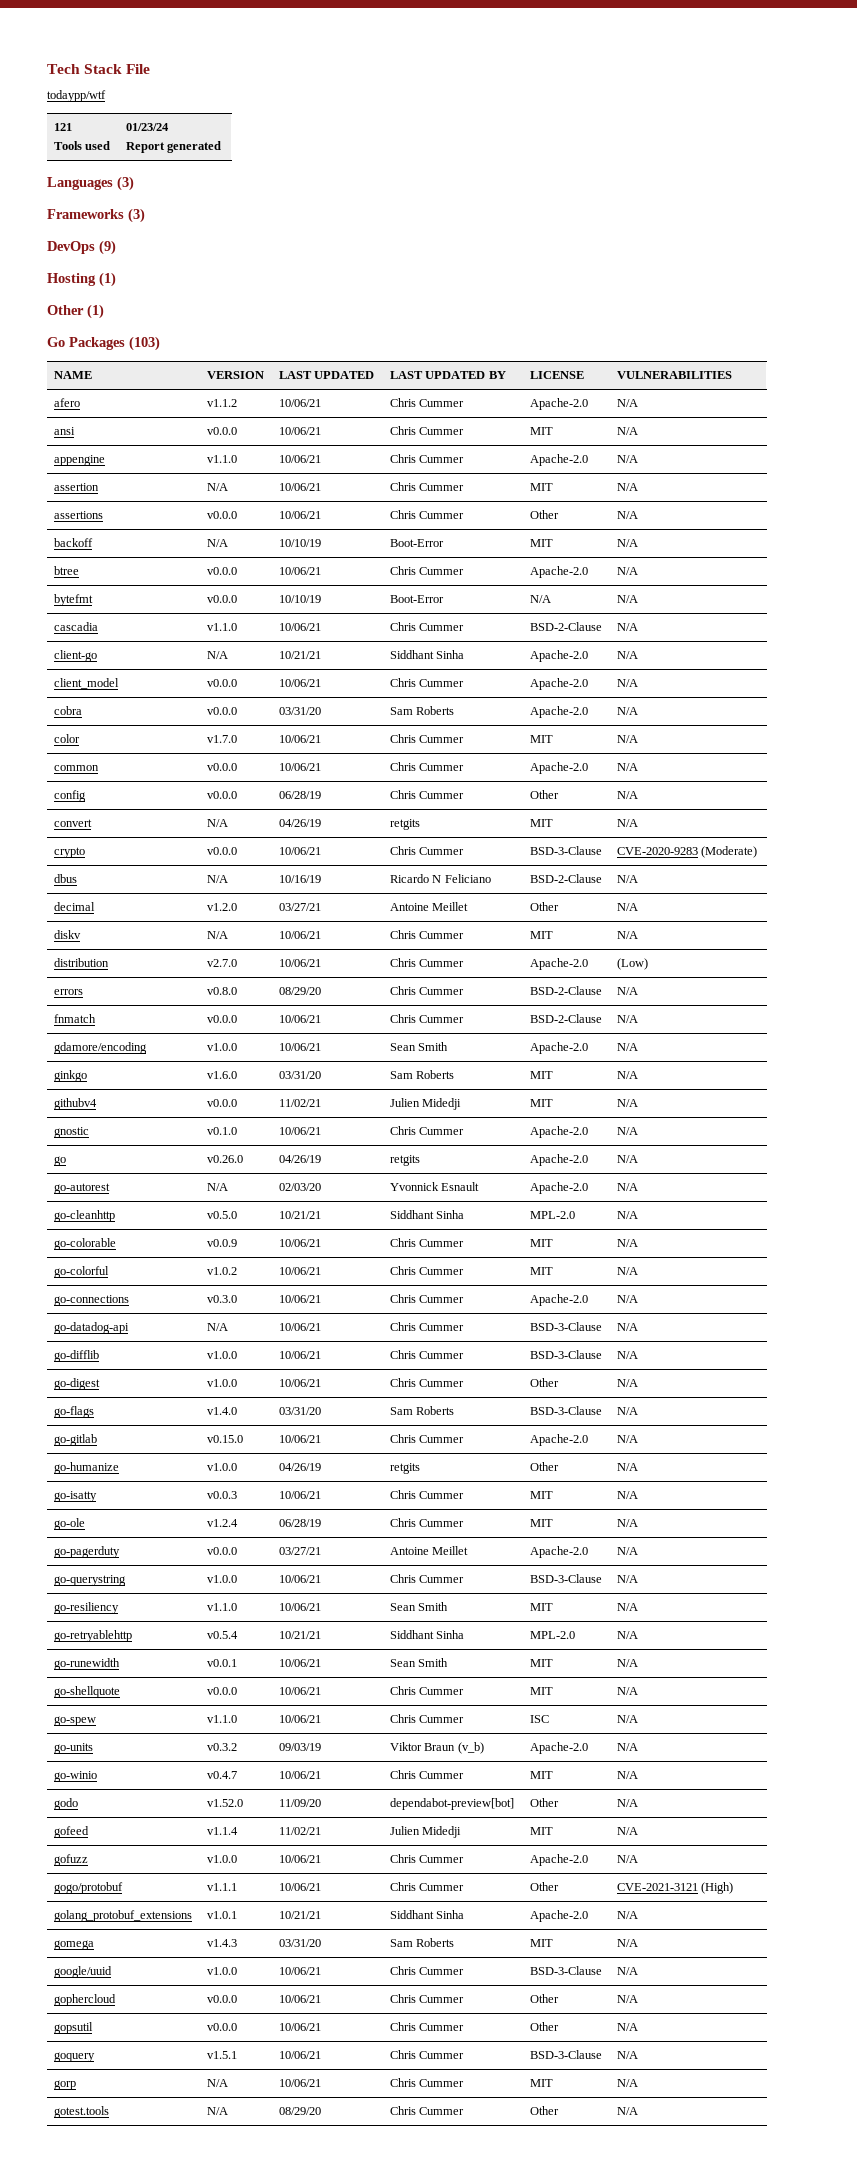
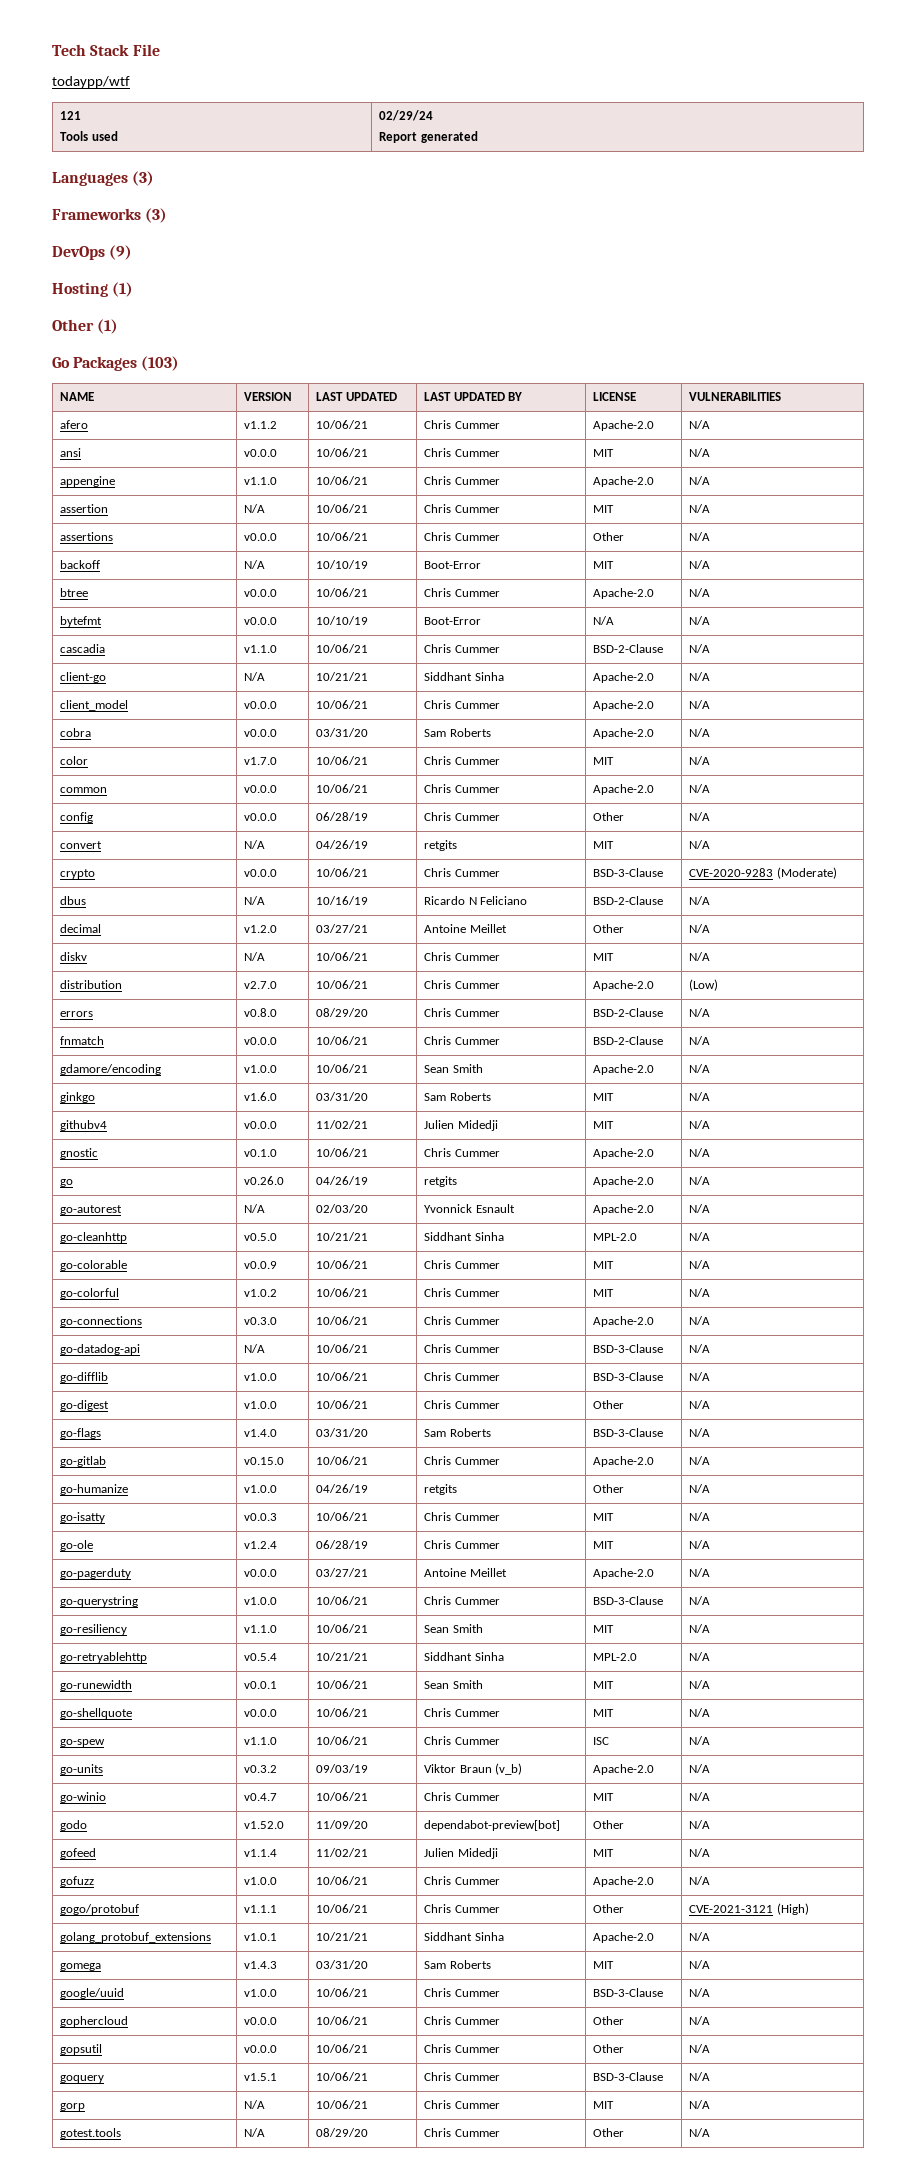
[126,123,170,131] 01/23/24 -> [379,110,434,121] 02/29/24

